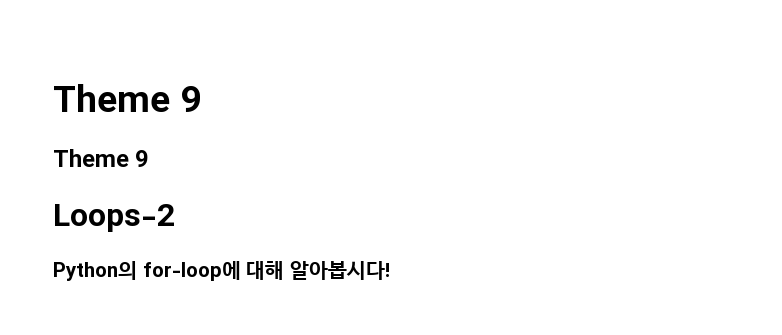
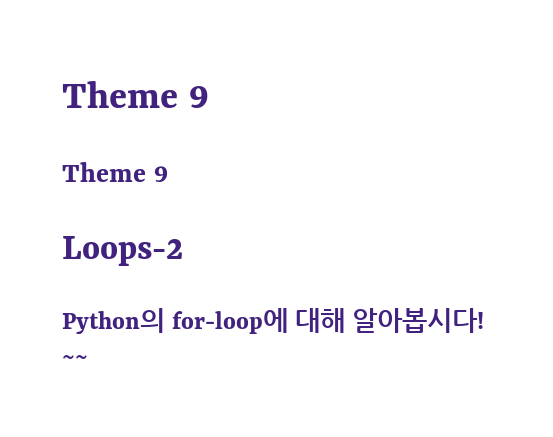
(390, 270) none -> [62,355,88,364] ~~

